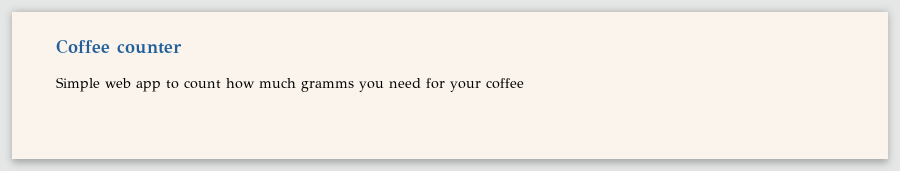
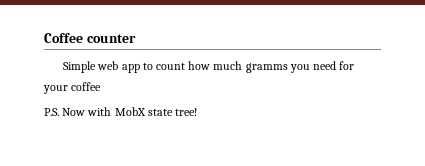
(524, 83) none -> [44,107,198,116] // P.S. Now with MobX state tree!

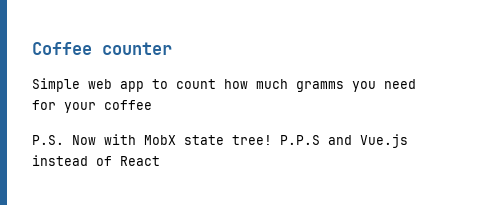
(198, 112) none -> [280,134,408,148] [32,155,160,166] P.P.S and Vue.js instead of React

